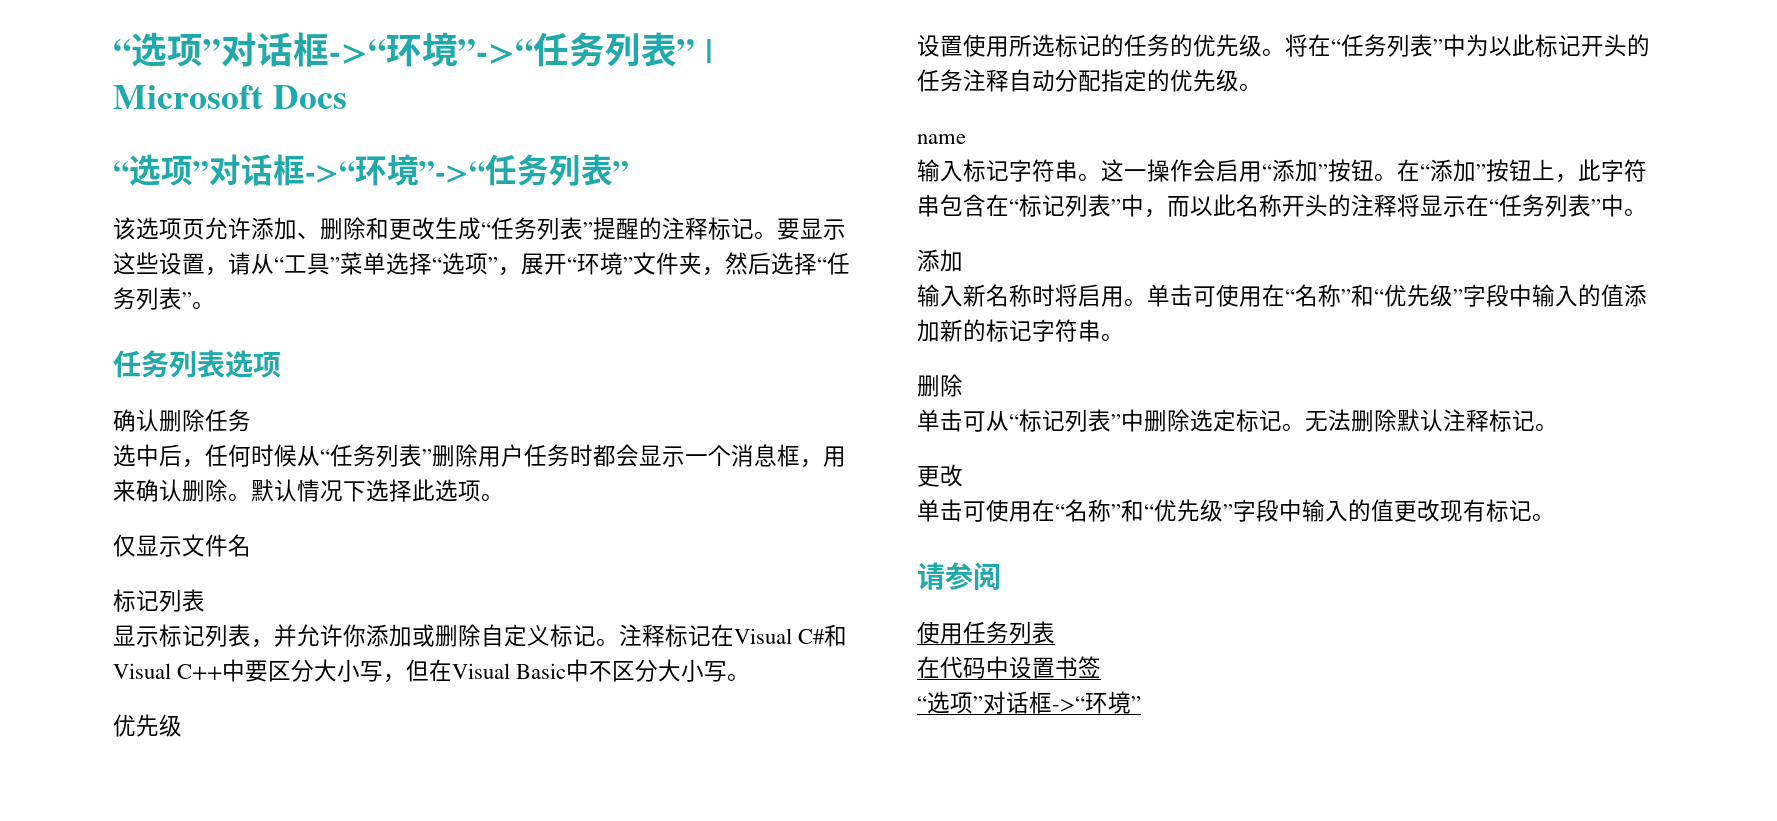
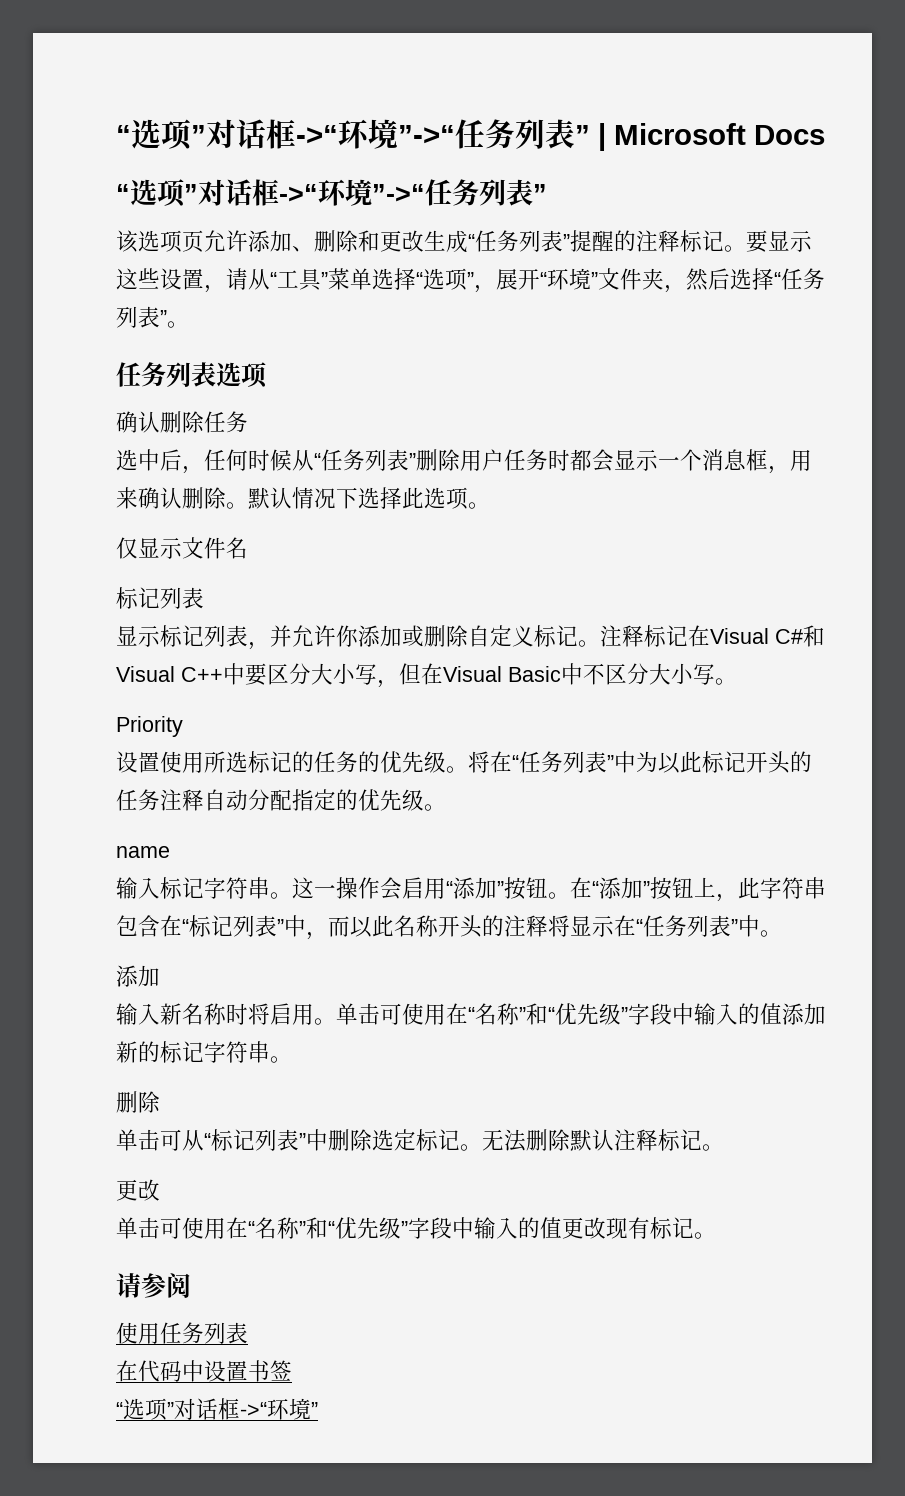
[113,714,182,737] 优先级 -> [116,716,183,737] Priority

